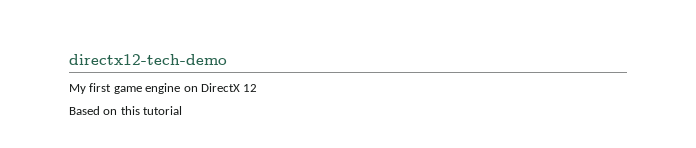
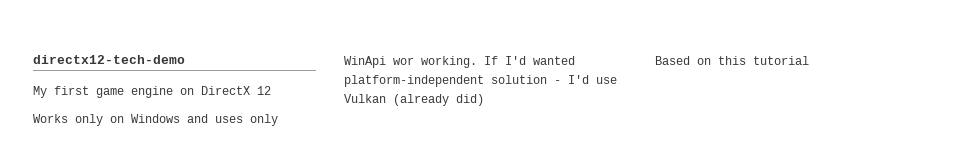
(258, 88) none -> [33,114,278,126] [344,56,575,68] [344,75,617,87] [344,94,484,106] // Works only on Windows and uses only WinApi wor working. If I'd wanted platform-independent solution - I'd use Vulkan (already did)

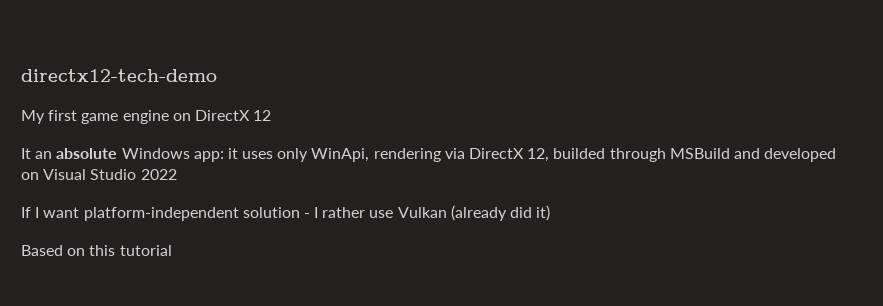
[33,114,278,126] [344,56,575,68] Works only on Windows and uses only WinApi wor working. If I'd wanted -> [21,148,837,162] [21,169,177,180] [21,207,80,218] It an absolute Windows app: it uses only WinApi, rendering via DirectX 12, builded through MSBuild and developed on Visual Studio 2022 // If I want
[568,75,589,84] I'd -> [314,207,366,218] I rather
[456,94,484,106] did) -> [510,205,551,221] did it)

